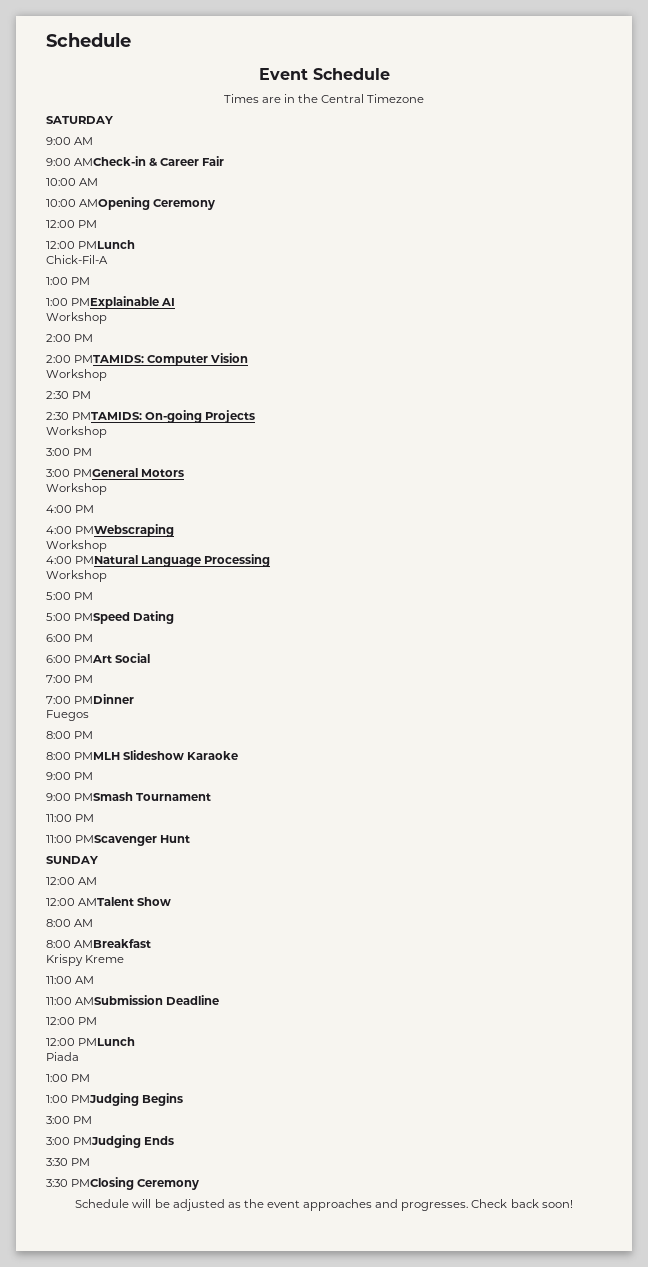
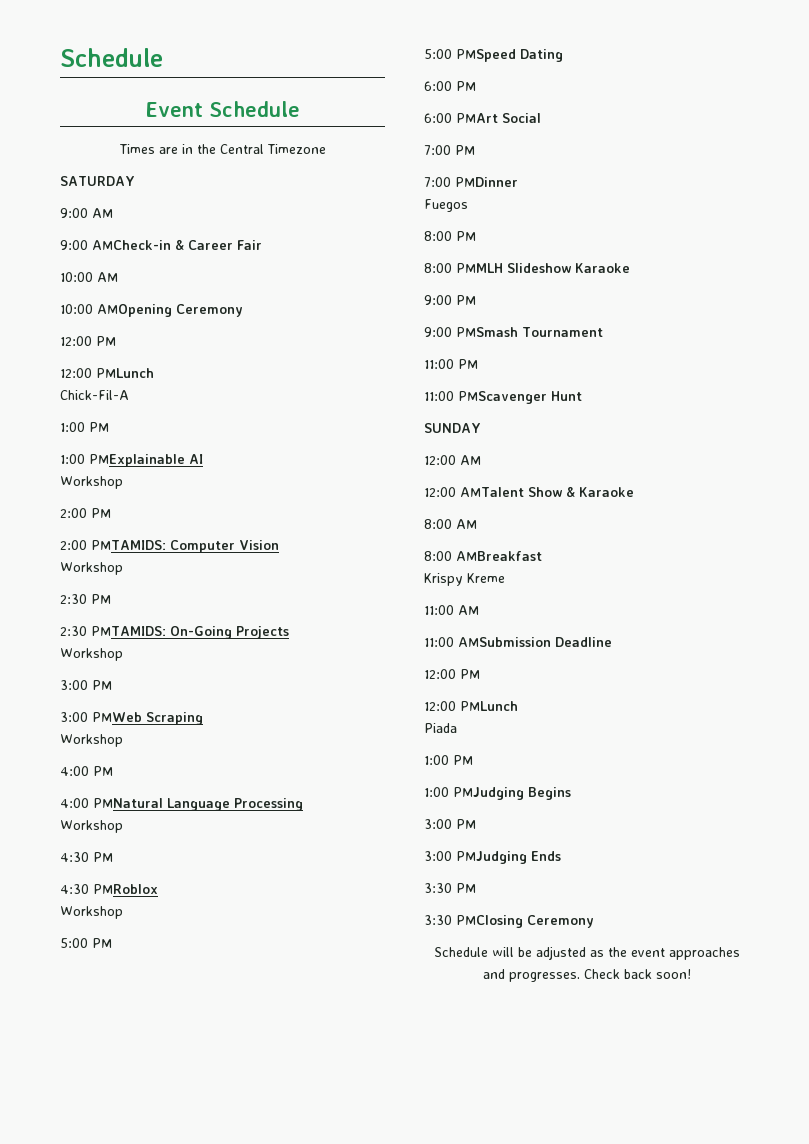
[145,410,203,423] On-going -> [170,626,232,639] On-Going
[73,468,185,477] PMGeneral Motors -> [92,712,203,725] PMWeb Scraping
[75,524,175,537] [46,540,107,552] [46,554,271,567] PMWebscraping // Workshop // 4:00 PMNatural Language Processing -> [93,798,303,811] [60,820,123,833] [60,852,113,862] [60,884,158,894] PMNatural Language Processing // Workshop // 4:30 PM // 4:30 PMRoblox
(172, 901) none -> [565,486,634,497] & Karaoke

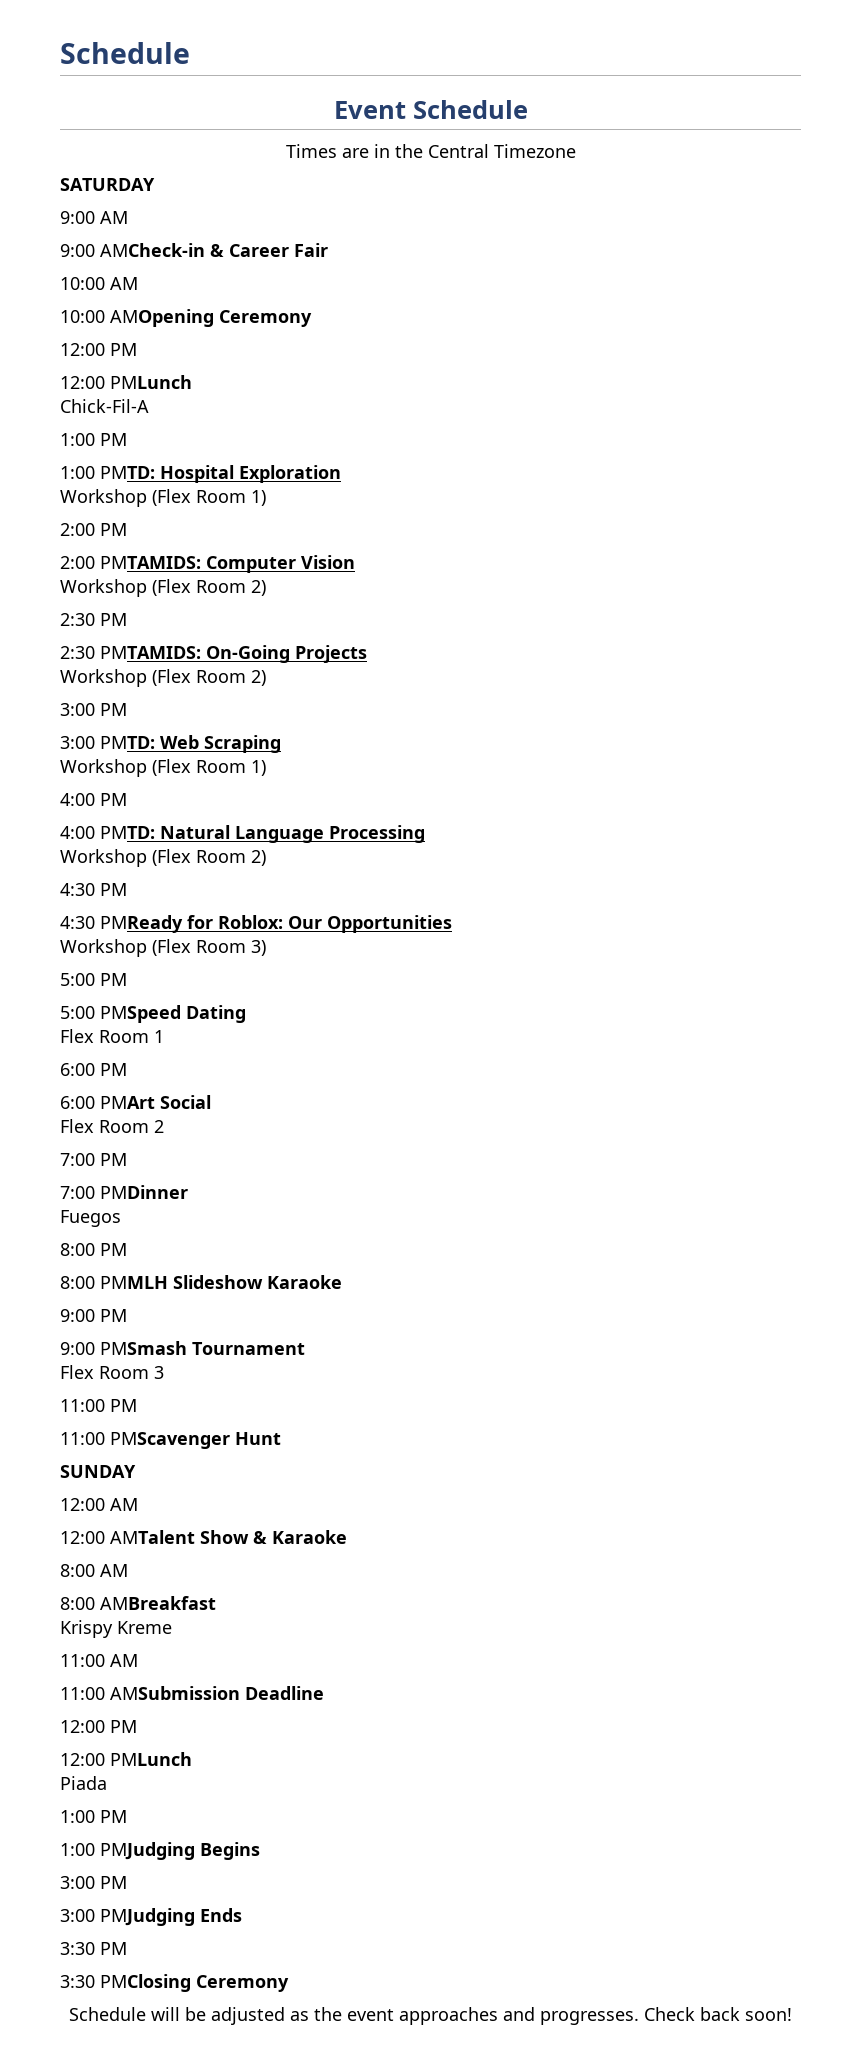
[89,454,203,467] [60,476,123,489] PMExplainable AI // Workshop -> [100,465,341,483] [60,489,266,507] PMTD: Hospital Exploration // Workshop (Flex Room 1)
(123, 568) none -> [152,579,266,596] (Flex Room 2)
[60,680,112,690] [60,712,142,722] // 3:00 PM // 3:00 PMWeb -> [152,669,266,686] [60,703,127,716] [60,735,199,749] (Flex Room 2) // 3:00 PM // 3:00 PMTD: Web
(123, 740) none -> [152,759,266,776] (Flex Room 1)
[93,798,163,808] PMNatural -> [100,825,230,839] PMTD: Natural
(123, 826) none -> [152,849,266,866] (Flex Room 2)
[93,884,158,894] [60,906,123,919] PMRoblox // Workshop -> [100,915,452,933] [60,939,266,957] PMReady for Roblox: Our Opportunities // Workshop (Flex Room 3)
(563, 55) none -> [60,1029,164,1043] // Flex Room 1
(541, 118) none -> [60,1119,164,1133] // Flex Room 2
(603, 332) none -> [60,1365,164,1379] // Flex Room 3

